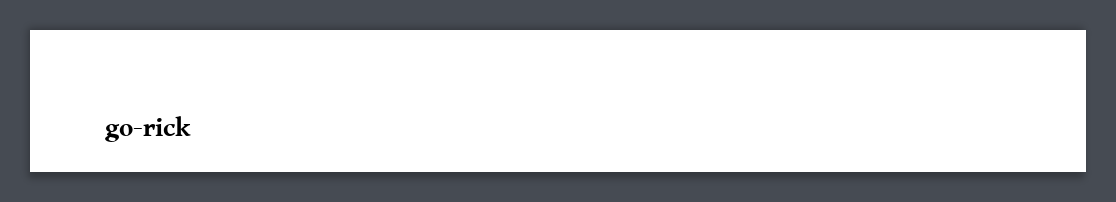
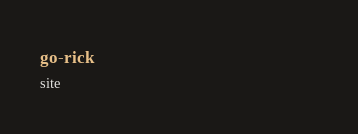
(191, 129) none -> [40,78,60,88] // site

